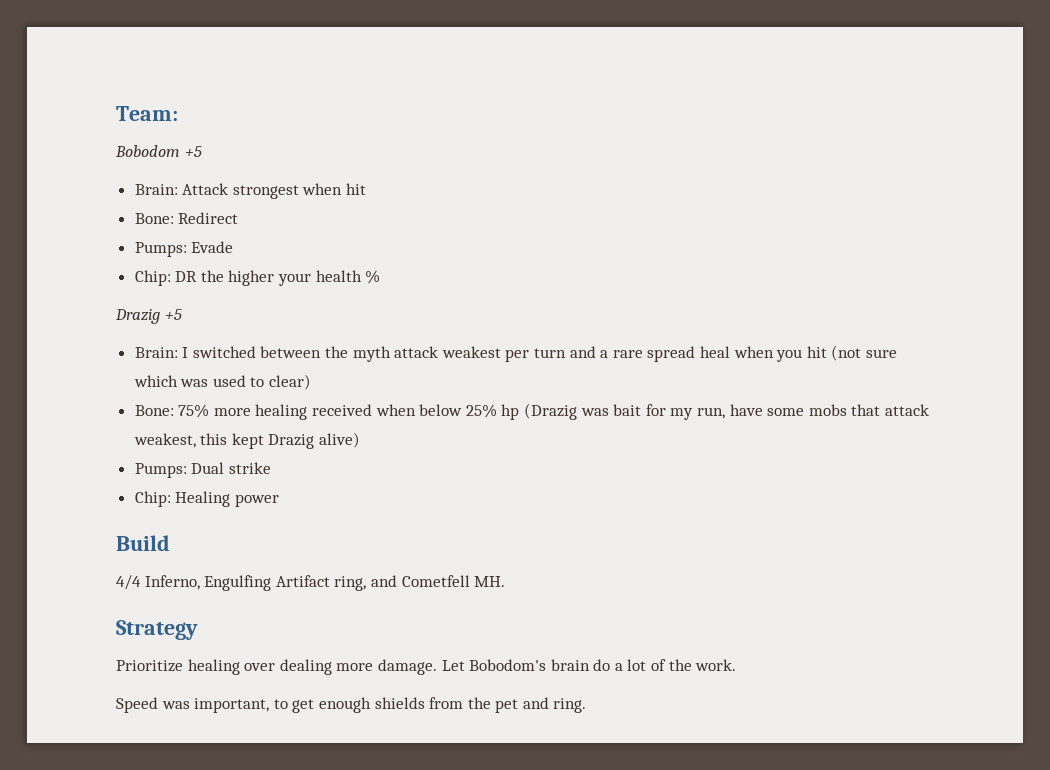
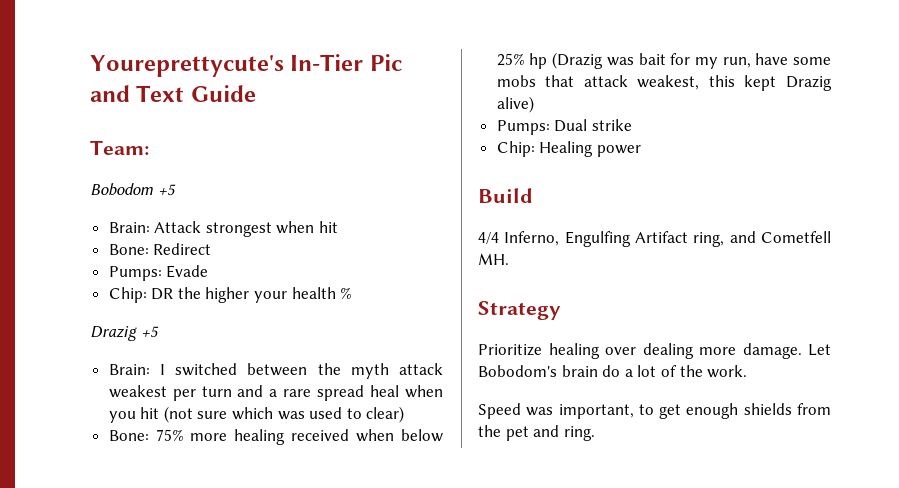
(116, 113) none -> [90,54,402,77] [90,85,256,102] Youreprettycute's In-Tier Pic and Text Guide //

